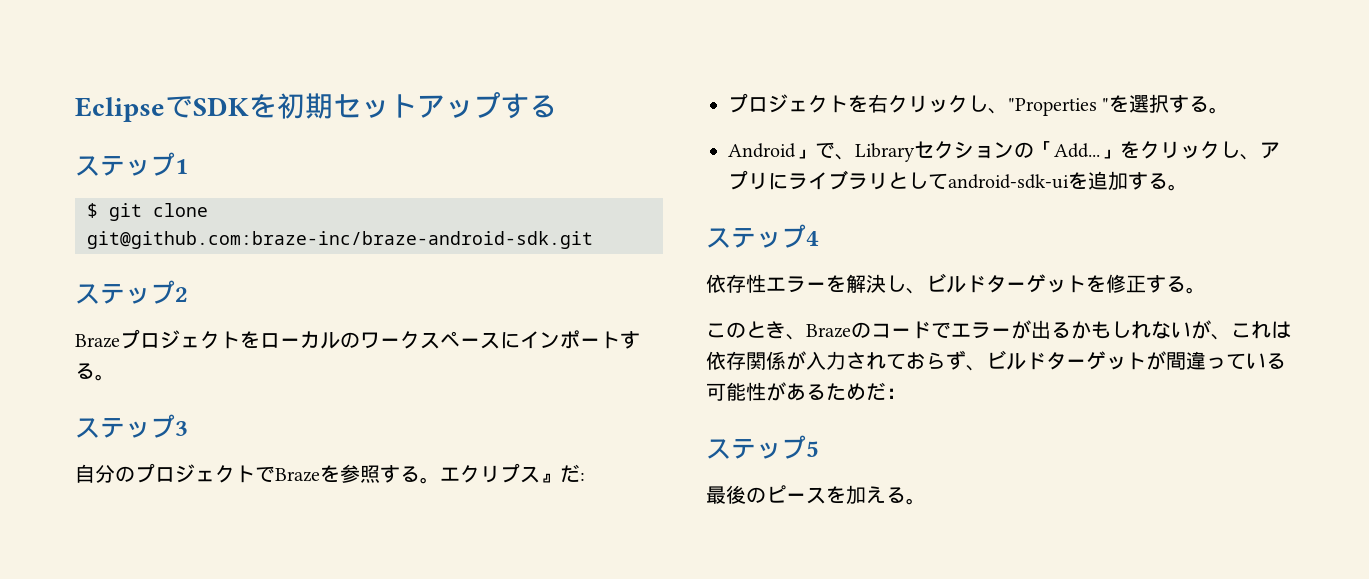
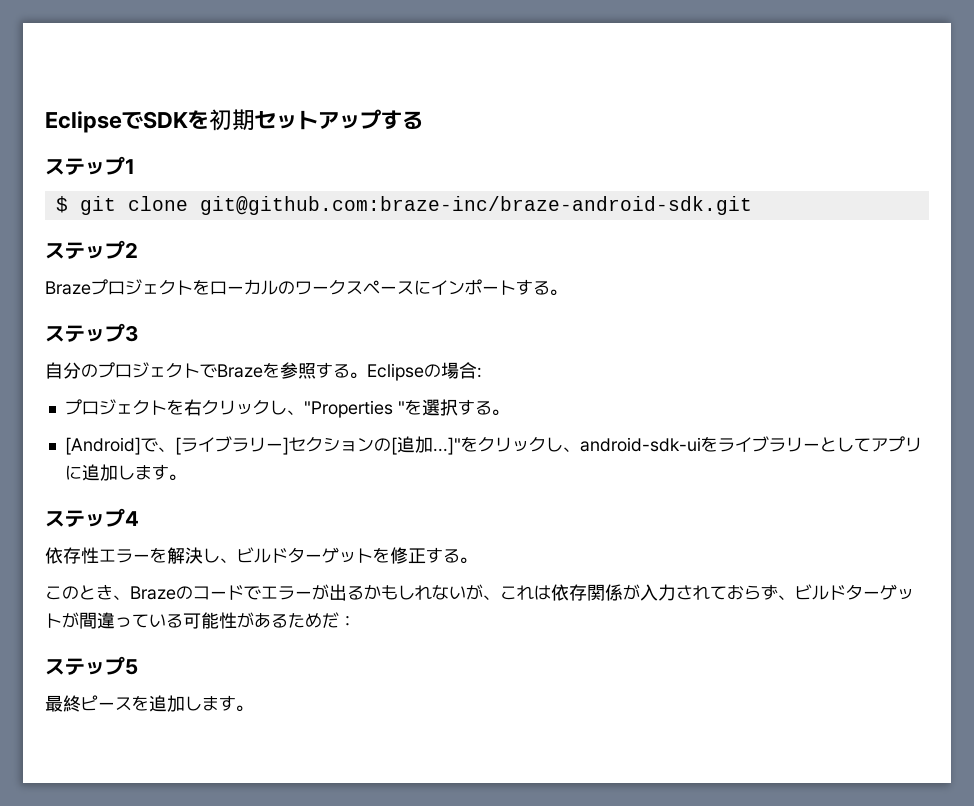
[440,463,580,483] エクリプス』だ -> [367,362,477,381] Eclipseの場合
[728,141,1120,162] Android」で、Libraryセクションの「Add...」 -> [64,436,461,455] [Android]で、[ライブラリー]セクションの[追加...]"
[1260,142,1280,159] [728,170,1168,191] アプリにライブラリとしてandroid-sdk-uiを追加する -> [579,436,922,452] [64,464,169,481] android-sdk-uiをライブラリーとしてアプリに追加します
[726,485,766,504] 後の -> [63,695,81,712] 終
[846,485,906,505] 加える -> [149,695,236,712] 追加します

